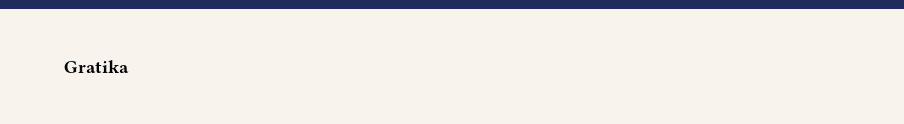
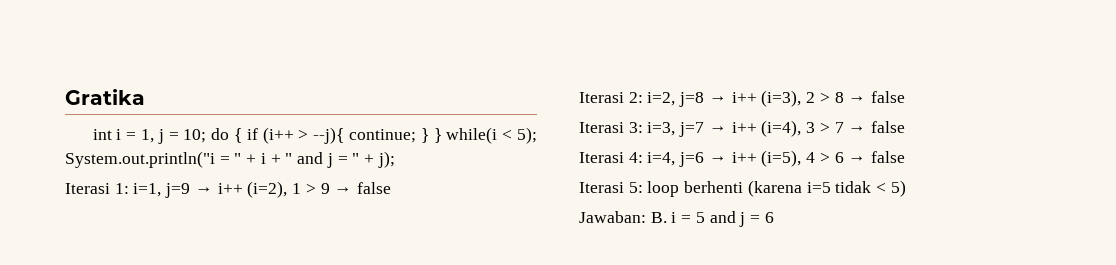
(129, 66) none -> [92,127,537,144] [65,151,395,168] [65,181,391,198] [579,90,905,107] [579,120,905,137] [579,150,905,167] [579,180,906,197] [579,211,774,227] // int i = 1, j = 10; do { if (i++ > --j){ continue; } } while(i < 5); System.out.println("i = " + i + " and j = " + j); // Iterasi 1: i=1, j=9 → i++ (i=2), 1 > 9 → false // Iterasi 2: i=2, j=8 → i++ (i=3), 2 > 8 → false // Iterasi 3: i=3, j=7 → i++ (i=4), 3 > 7 → false // Iterasi 4: i=4, j=6 → i++ (i=5), 4 > 6 → false // Iterasi 5: loop berhenti (karena i=5 tidak < 5) // Jawaban: B. i = 5 and j = 6

